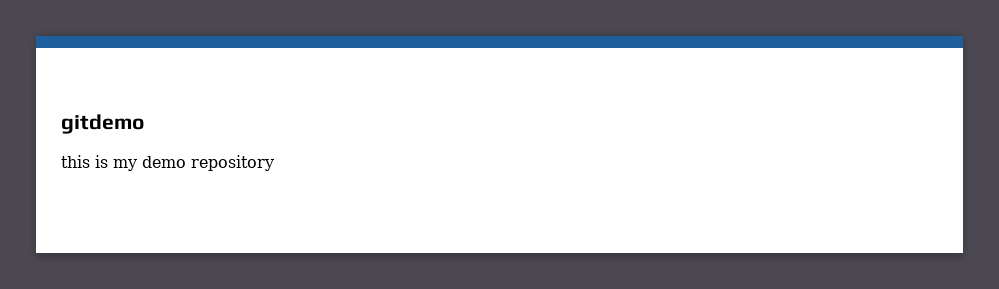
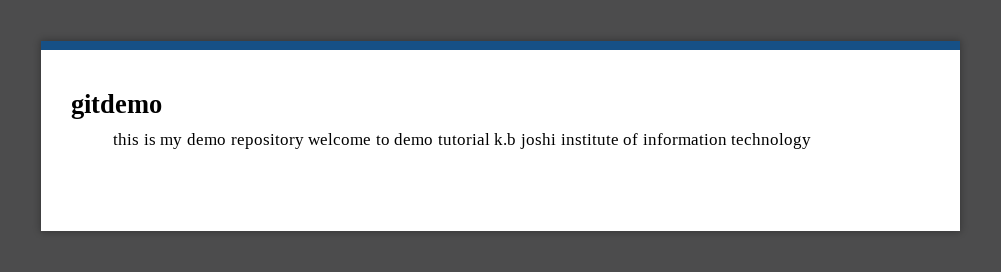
(274, 163) none -> [308,133,812,149] welcome to demo tutorial k.b joshi institute of information technology

